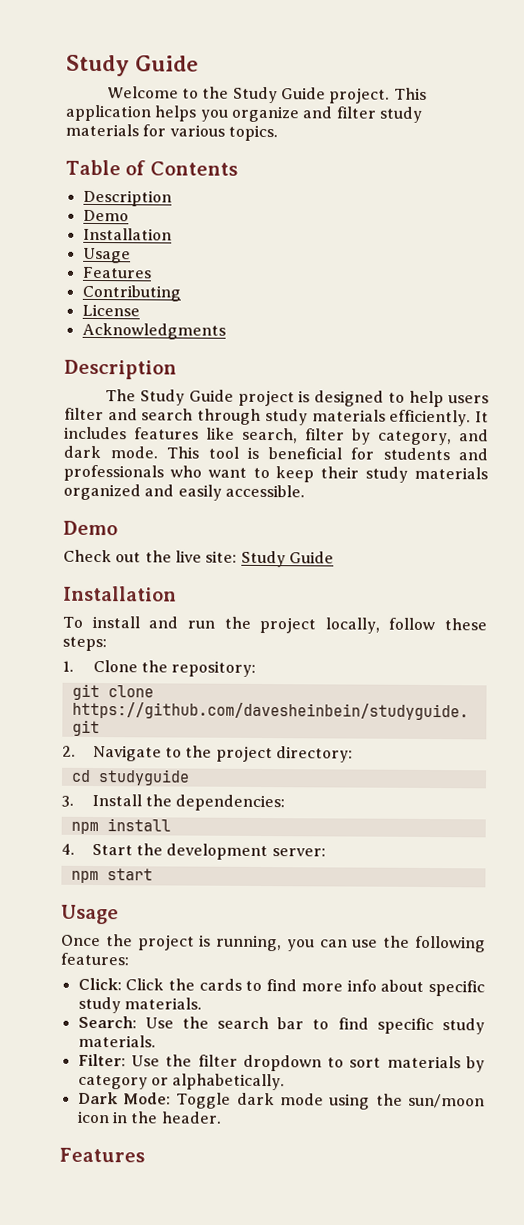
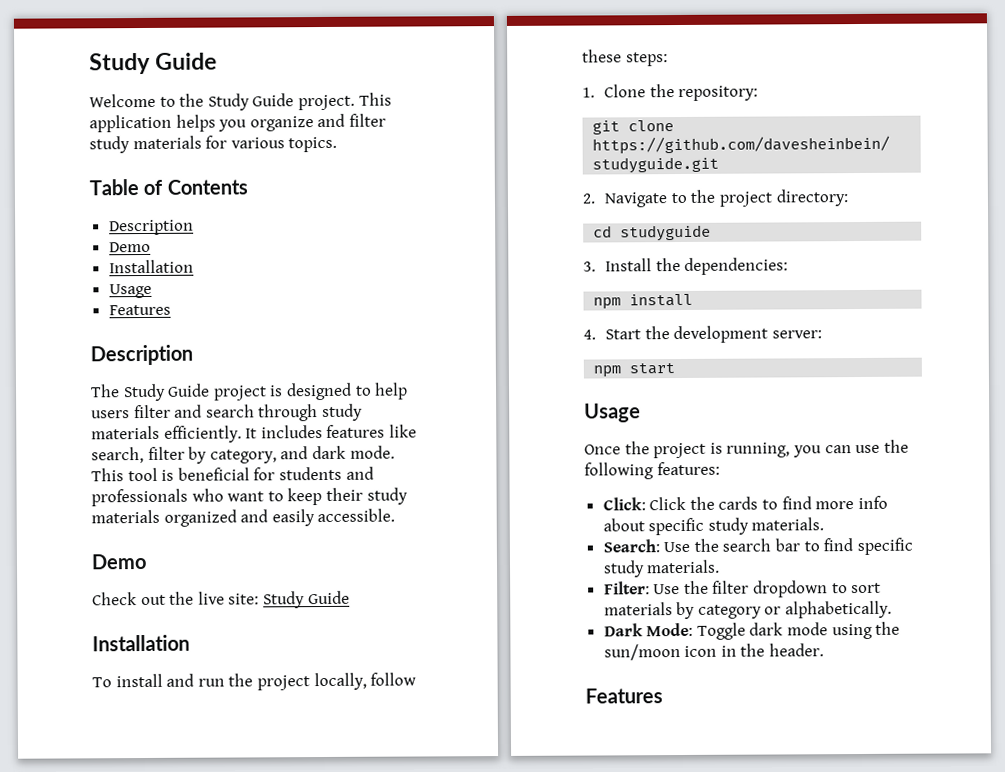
[81,284,181,302] [81,303,140,317] [81,322,226,340] // Contributing // License // Acknowledgments -> (171, 310) none

